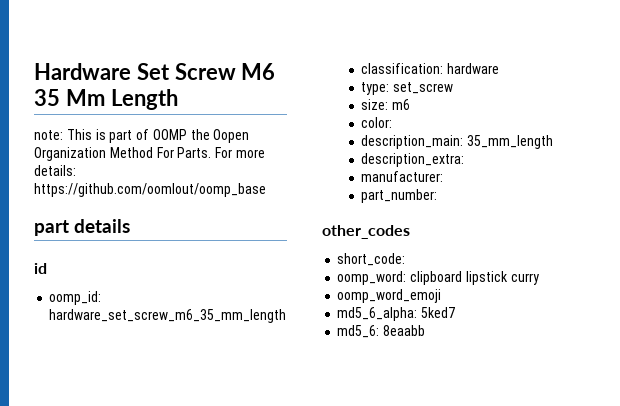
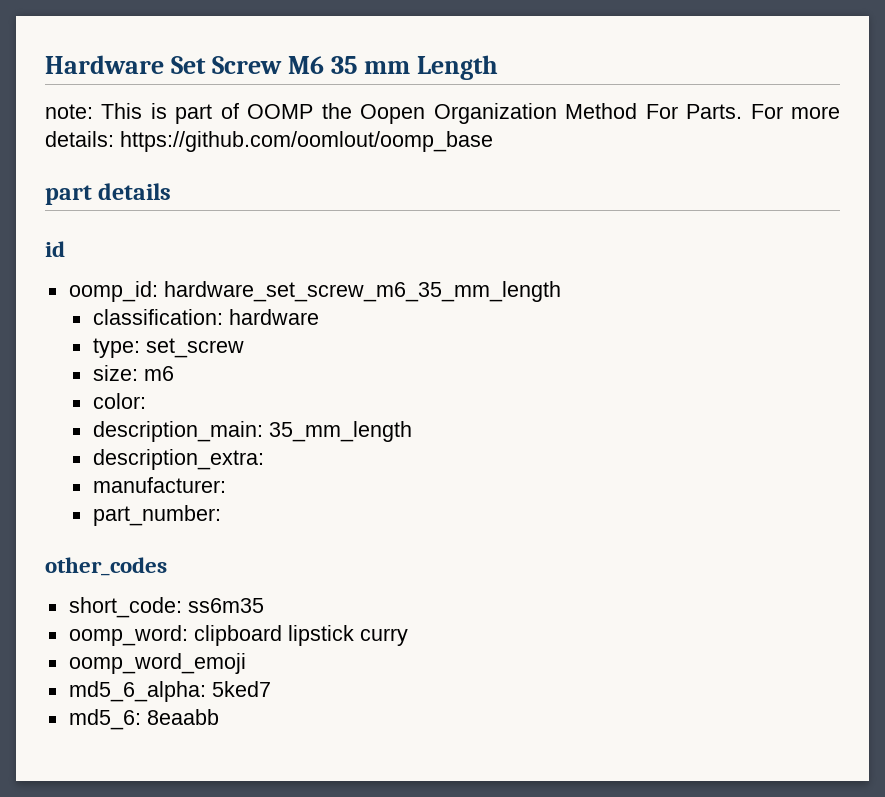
[65,89,105,106] Mm -> [364,61,411,74] mm
(406, 259) none -> [187,598,264,613] ss6m35

